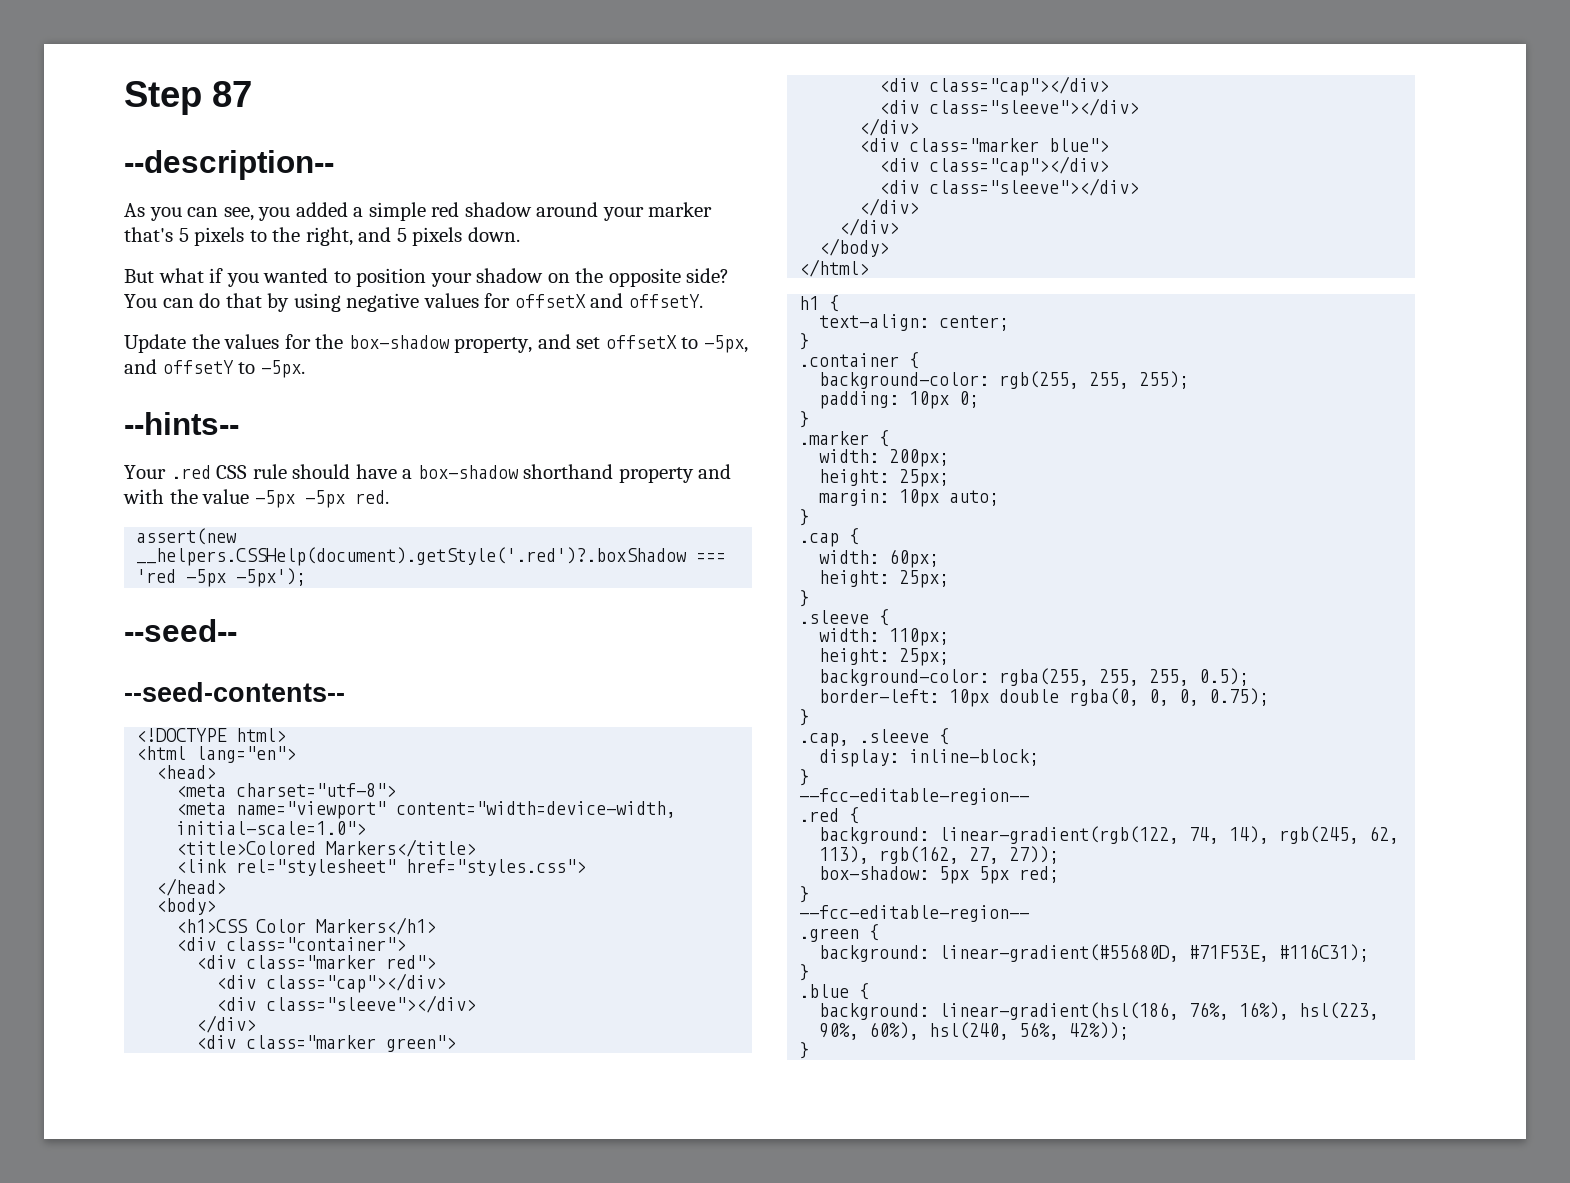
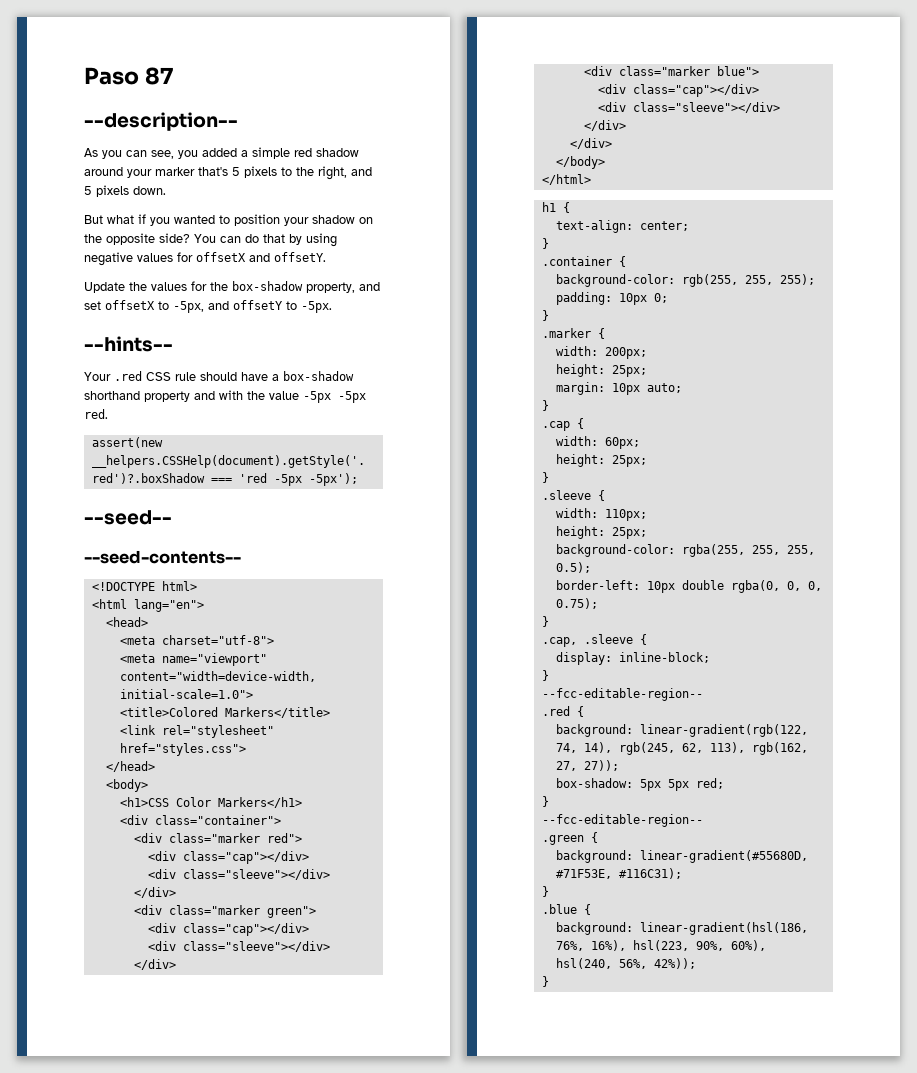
[124,81,202,115] Step -> [84,67,139,85] Paso

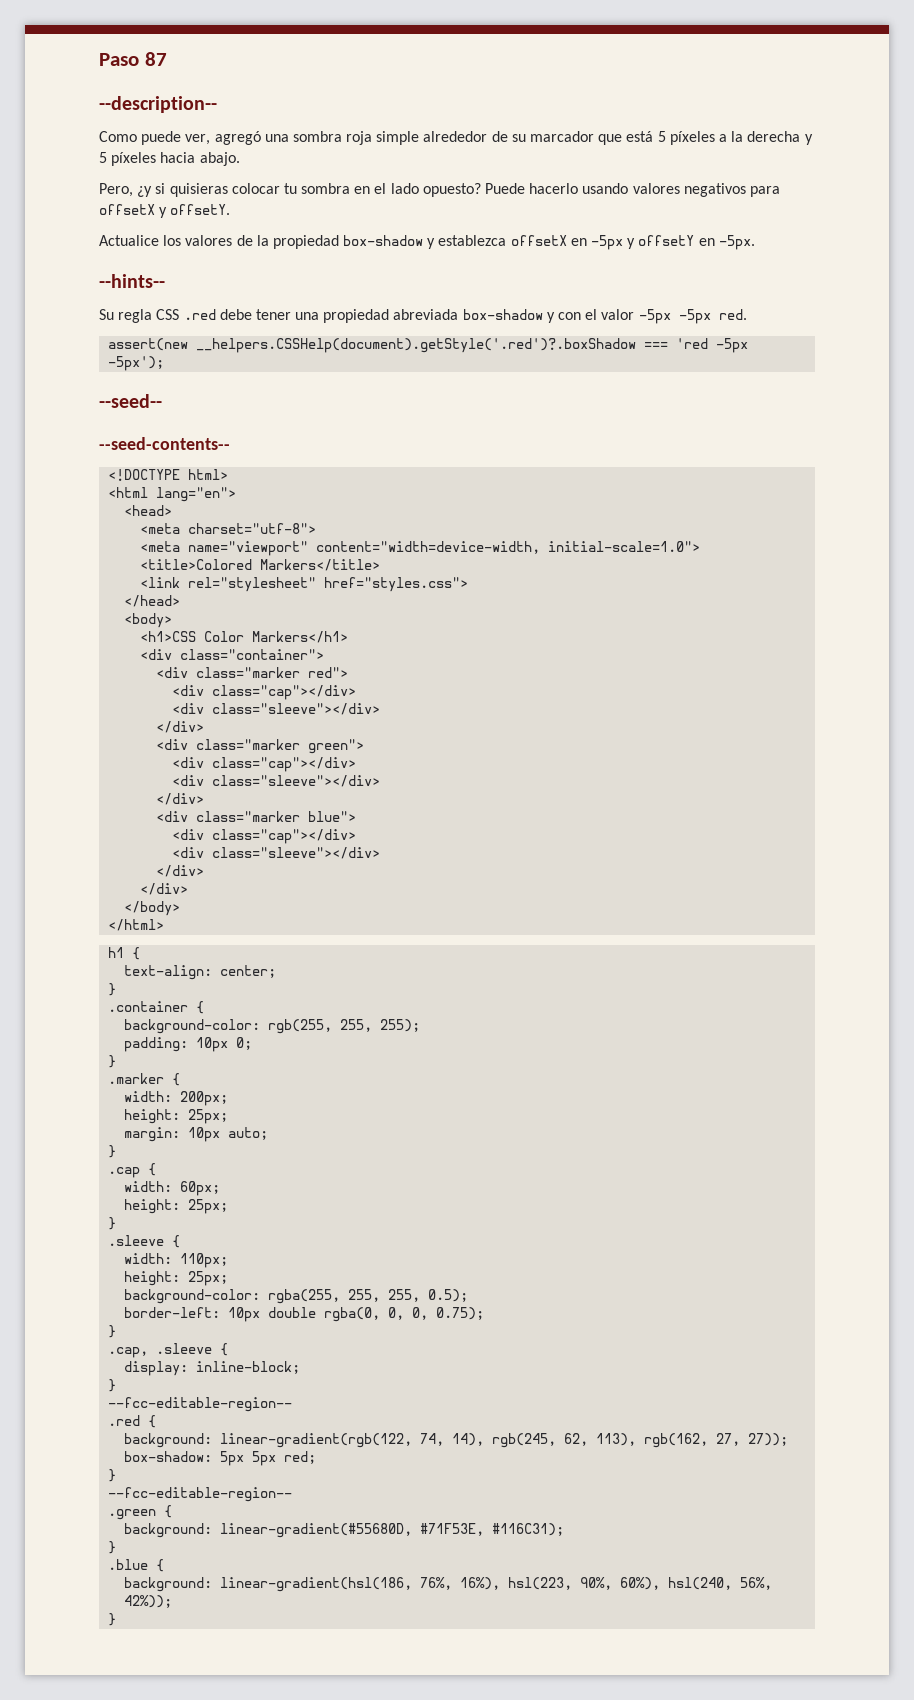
[84,147,359,159] [84,166,372,180] [84,185,166,197] [84,214,373,226] [84,233,337,247] [84,252,326,266] [84,281,380,293] [84,300,332,313] [84,336,173,352] [84,371,354,381] [84,390,299,402] As you can see, you added a simple red shadow around your marker that's 5 pixels to the right, and 5 pixels down. // But what if you wanted to position your shadow on the opposite side? You can do that by using negative values for offsetX and offsetY. // Update the values for the box-shadow property, and set offsetX to -5px, and offsetY to -5px. // --hints-- // Your .red CSS rule should have a box-shadow shorthand property and with the value -> [99,131,813,145] [99,152,240,166] [99,183,780,197] [99,204,231,218] [99,235,755,250] [99,274,165,288] [99,309,635,323] Como puede ver, agregó una sombra roja simple alrededor de su marcador que está 5 píxeles a la derecha y 5 píxeles hacia abajo. // Pero, ¿y si quisieras colocar tu sombra en el lado opuesto? Puede hacerlo usando valores negativos para offsetX y offsetY. // Actualice los valores de la propiedad box-shadow y establezca offsetX en -5px y offsetY en -5px. // --hints-- // Su regla CSS .red debe tener una propiedad abreviada box-shadow y con el valor

